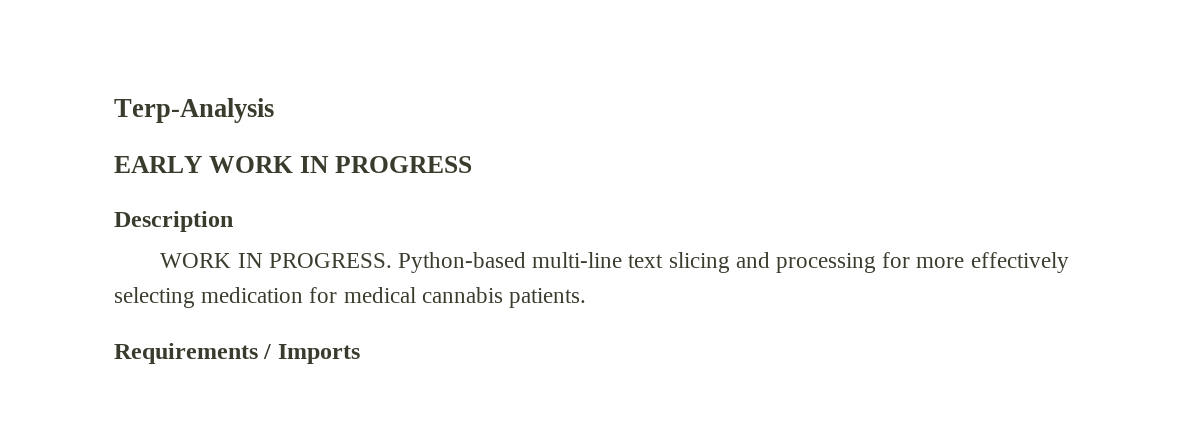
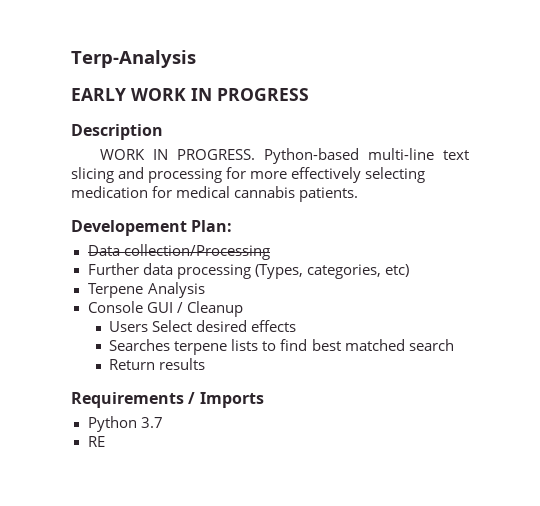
(587, 298) none -> [71,220,233,236] [87,244,270,260] [87,263,409,279] [87,282,205,298] [87,301,243,317] [109,320,297,332] [109,339,454,355] [109,358,206,370] // Developement Plan: // Data collection/Processing // Further data processing (Types, categories, etc) // Terpene Analysis // Console GUI / Cleanup // Users Select desired effects // Searches terpene lists to find best matched search // Return results
(360, 354) none -> [87,416,163,432] [87,436,105,447] // Python 3.7 // RE

